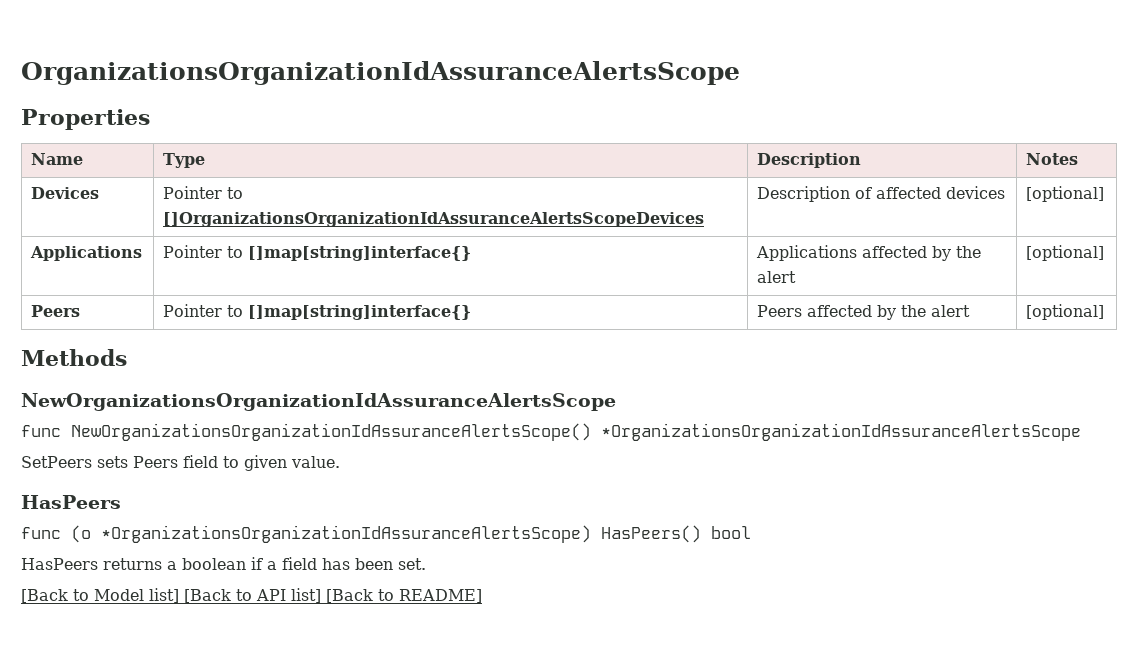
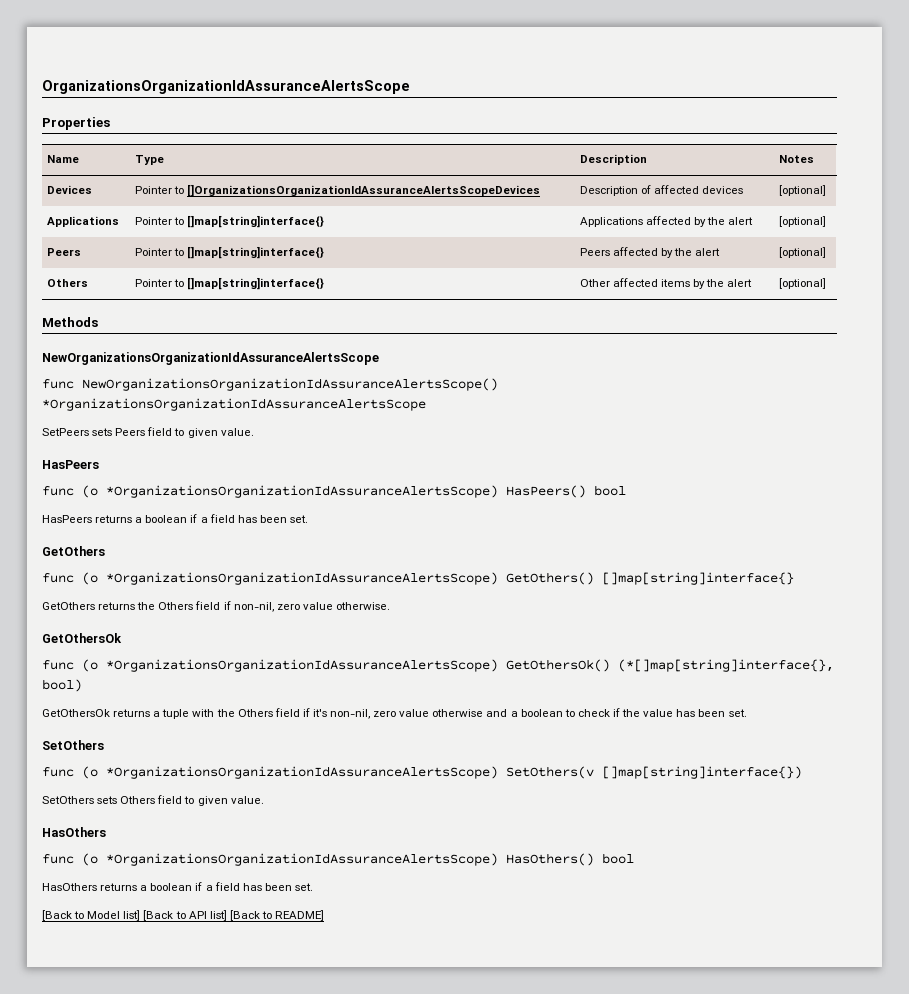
(1105, 312) none -> [46,279,88,287] [134,277,325,290] [579,278,753,289] [778,278,826,289] // Others | Pointer to []map[string]interface{} | Other affected items by the alert | [optional]
(426, 564) none -> [42,546,105,556] [42,572,794,585] [42,601,390,612] [42,633,122,643] [42,659,834,672] [42,679,82,692] [42,708,747,719] [42,740,104,750] [42,766,802,779] [42,795,264,806] [42,827,106,837] [42,853,634,866] [42,882,313,891] // GetOthers // func (o *OrganizationsOrganizationIdAssuranceAlertsScope) GetOthers() []map[string]interface{} // GetOthers returns the Others field if non-nil, zero value otherwise. // GetOthersOk // func (o *OrganizationsOrganizationIdAssuranceAlertsScope) GetOthersOk() (*[]map[string]interface{}, bool) // GetOthersOk returns a tuple with the Others field if it's non-nil, zero value otherwise and a boolean to check if the value has been set. // SetOthers // func (o *OrganizationsOrganizationIdAssuranceAlertsScope) SetOthers(v []map[string]interface{}) // SetOthers sets Others field to given value. // HasOthers // func (o *OrganizationsOrganizationIdAssuranceAlertsScope) HasOthers() bool // HasOthers returns a boolean if a field has been set.

